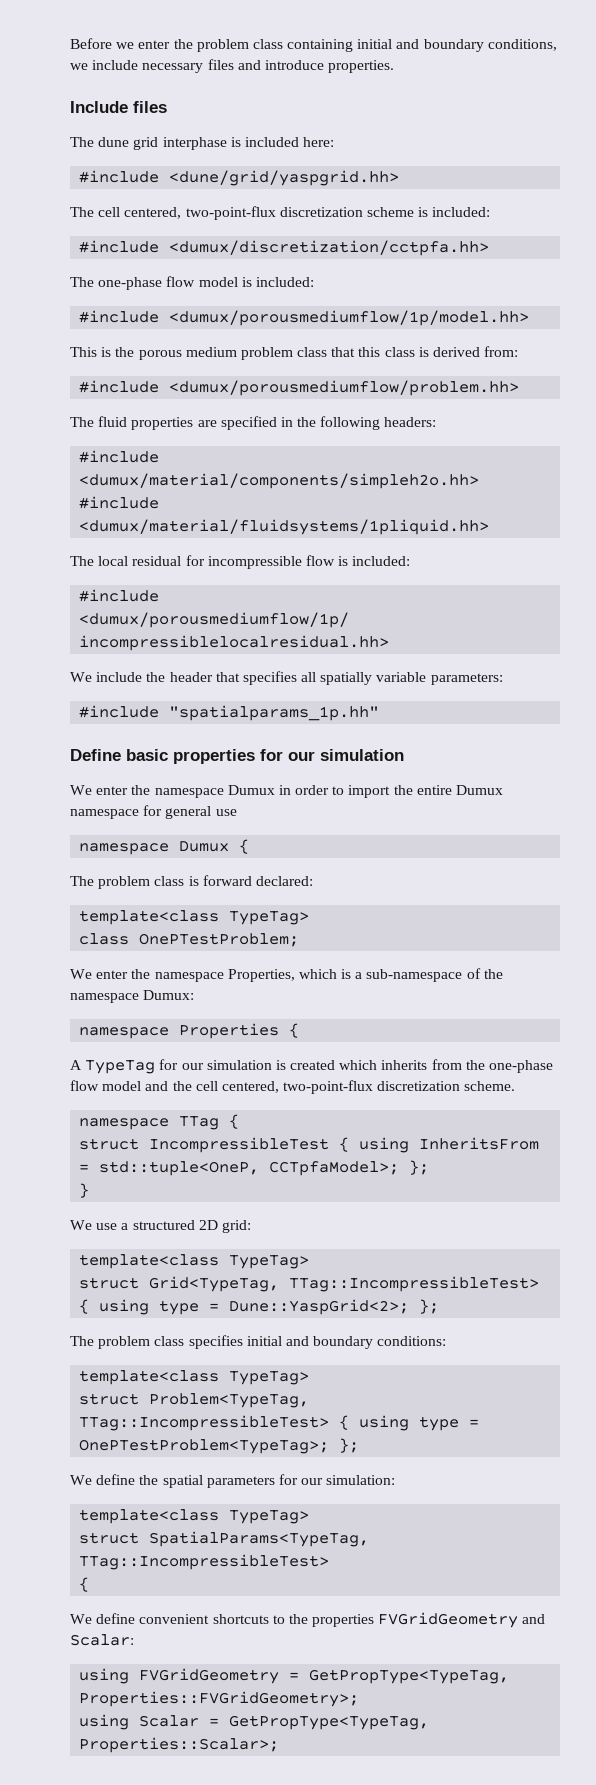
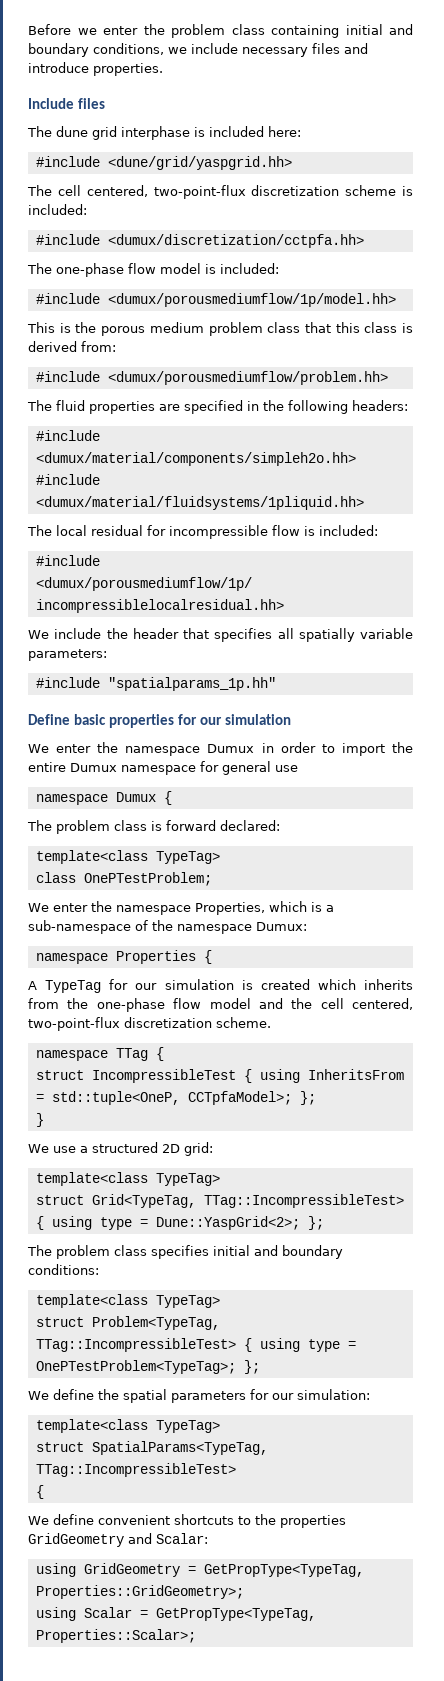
[378,1612,519,1628] FVGridGeometry -> [28,1533,124,1547] GridGeometry
[139,1668,510,1684] [79,1691,360,1707] FVGridGeometry = GetPropType<TypeTag, Properties::FVGridGeometry>; -> [83,1563,364,1577] [35,1585,244,1599] GridGeometry = GetPropType<TypeTag, Properties::GridGeometry>;

